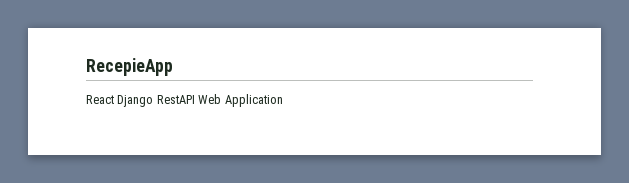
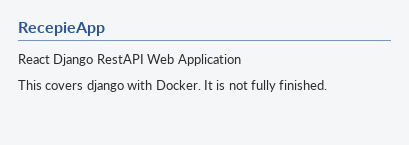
(283, 100) none -> [18,80,328,92] // This covers django with Docker. It is not fully finished.

